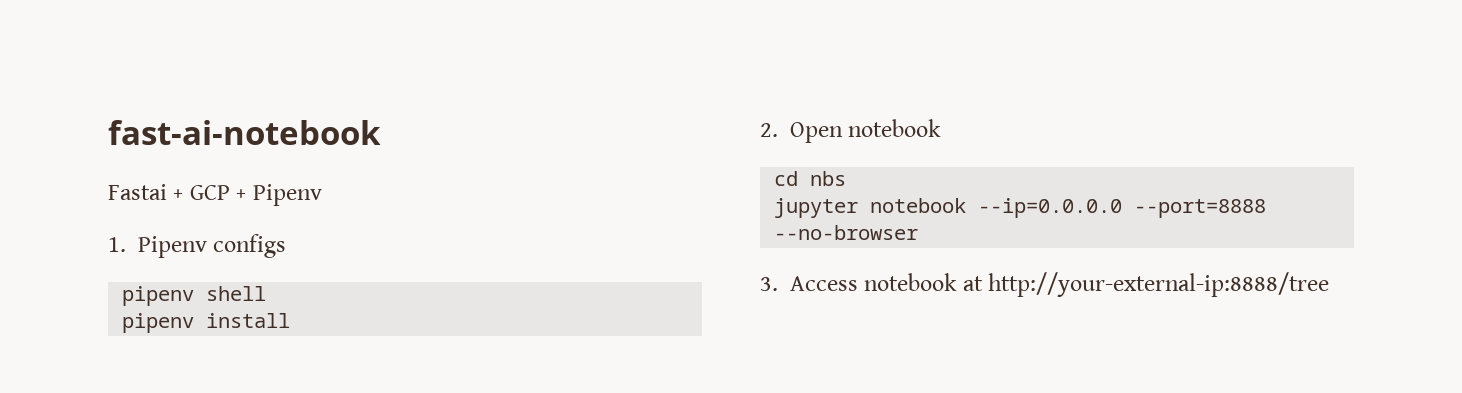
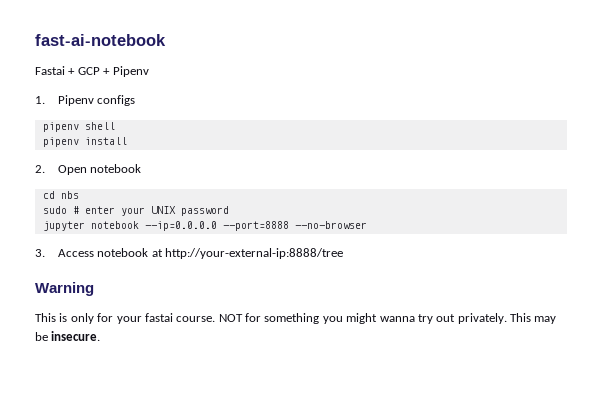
(847, 178) none -> [42,206,229,216] // sudo # enter your UNIX password
(1330, 284) none -> [35,282,94,296] [35,313,557,324] [35,331,101,341] // Warning // This is only for your fastai course. NOT for something you might wanna try out privately. This may be insecure.

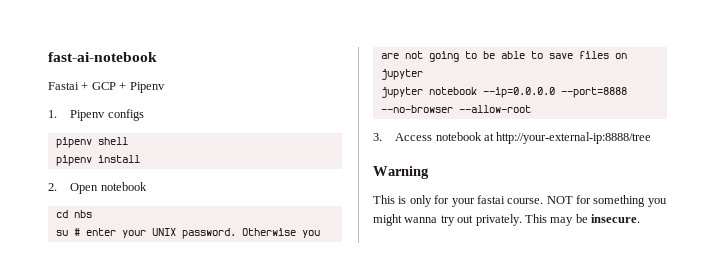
[42,206,67,214] sudo -> [55,230,68,236] su
[180,206,229,216] password -> [181,228,320,239] [380,51,627,62] [380,69,423,80] password. Otherwise you are not going to be able to save files on jupyter
(367, 225) none -> [458,105,531,113] --allow-root

